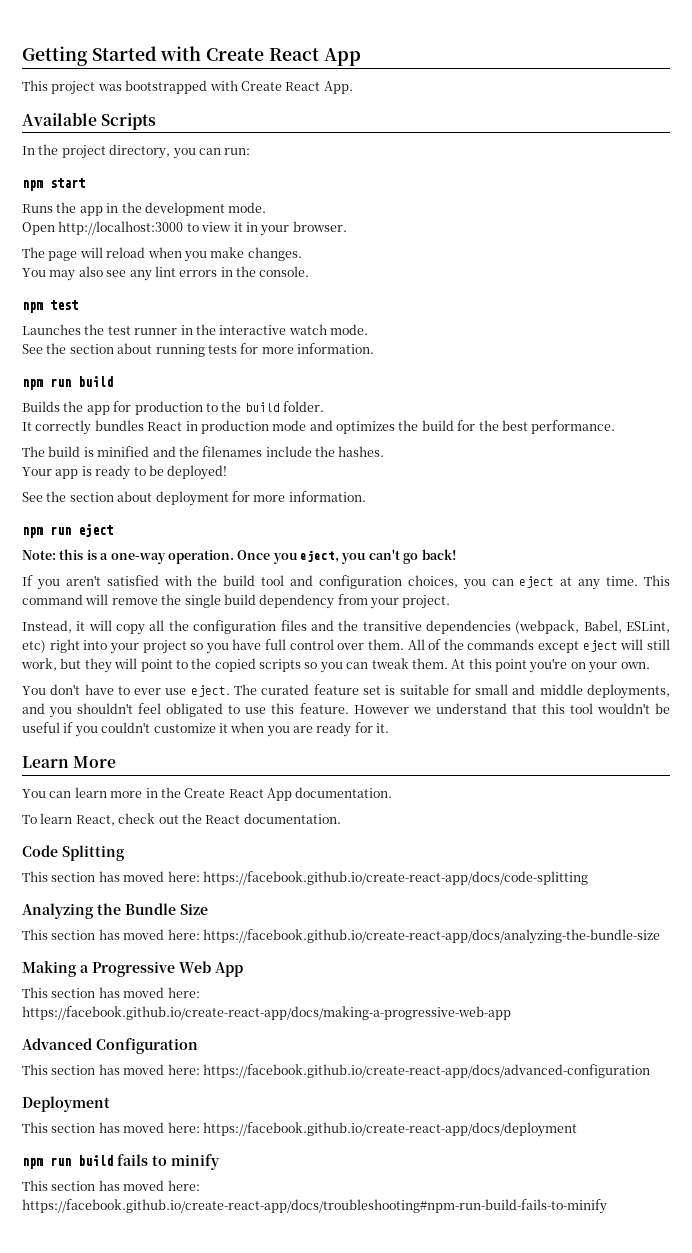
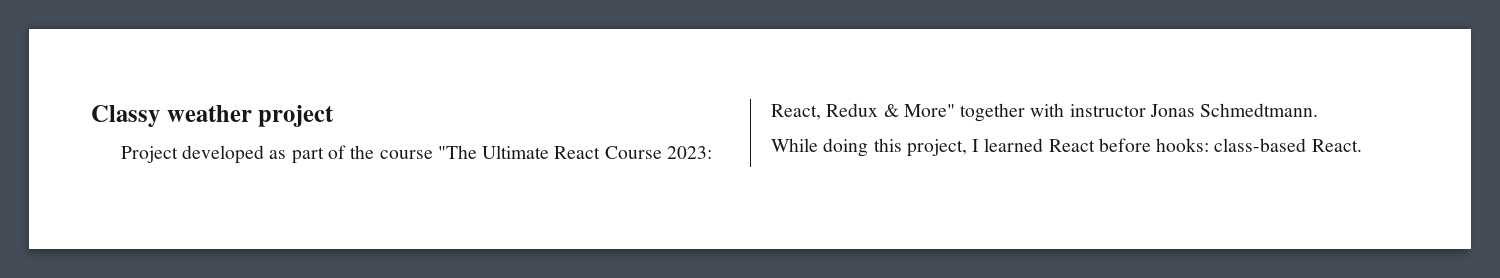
[22,46,361,66] [22,80,353,95] [22,112,157,130] [22,144,251,159] [22,178,85,191] [22,202,267,216] [22,221,347,236] [22,247,302,262] [22,266,310,281] [22,300,78,313] [22,324,368,335] [22,343,374,357] [22,376,113,390] [22,401,324,415] [22,420,616,435] [22,446,385,457] [22,465,228,480] [22,491,366,506] [22,524,113,538] [22,549,456,564] [22,575,670,590] [22,594,451,609] [22,620,670,635] [22,639,671,654] [21,658,650,673] [22,684,670,699] [22,703,670,718] [22,722,390,737] [22,756,117,768] [22,787,393,801] [22,813,341,826] [22,845,125,861] [22,871,588,885] [22,903,208,919] [22,929,660,944] [22,961,243,977] [22,987,200,998] [22,1006,511,1020] [22,1038,198,1054] [22,1064,650,1078] [22,1096,110,1112] [22,1122,577,1137] [22,1154,220,1170] [22,1180,200,1191] [22,1199,607,1214] Getting Started with Create React App // This project was bootstrapped with Create React App. // Available Scripts // In the project directory, you can run: // npm start // Runs the app in the development mode. // Open http://localhost:3000 to view it in your browser. // The page will reload when you make changes. // You may also see any lint errors in the console. // npm test // Launches the test runner in the interactive watch mode. // See the section about running tests for more information. // npm run build // Builds the app for production to the build folder. // It correctly bundles React in production mode and optimizes the build for the best performance. // The build is minified and the filenames include the hashes. // Your app is ready to be deployed! // See the section about deployment for more information. // npm run eject // Note: this is a one-way operation. Once you eject, you can't go back! // If you aren't satisfied with the build tool and configuration choices, you can eject at any time. This command will remove the single build dependency from your project. // Instead, it will copy all the configuration files and the transitive dependencies (webpack, Babel, ESLint, etc) right into your project so you have full control over them. All of the commands except eject will still work, but they will point to the copied scripts so you can tweak them. At this point you're on your own. // You don't have to ever use eject. The curated feature set is suitable for small and middle deployments, and you shouldn't feel obligated to use this feature. However we understand that this tool wouldn't be useful if you couldn't customize it when you are ready for it. // Learn More // You can learn more in the Create React App documentation. // To learn React, check out the React documentation. // Code Splitting // This section has moved here: https://facebook.github.io/create-react-app/docs/code-splitting // Analyzing the Bundle Size // This section has moved here: https://facebook.github.io/create-react-app/docs/analyzing-the-bundle-size // Making a Progressive Web App // This section has moved here: https://facebook.github.io/create-react-app/docs/making-a-progressive-web-app // Advanced Configuration // This section has moved here: https://facebook.github.io/create-react-app/docs/advanced-configuration // Deployment // This section has moved here: https://facebook.github.io/create-react-app/docs/deployment // npm run build fails to minify // This section has moved here: https://facebook.github.io/create-react-app/docs/troubleshooting#npm-run-build-fails-to-minify -> [91,105,335,127] [120,145,712,164] [771,103,1319,122] [771,138,1362,157] Classy weather project // Project developed as part of the course "The Ultimate React Course 2023: React, Redux & More" together with instructor Jonas Schmedtmann. // While doing this project, I learned React before hooks: class-based React.

